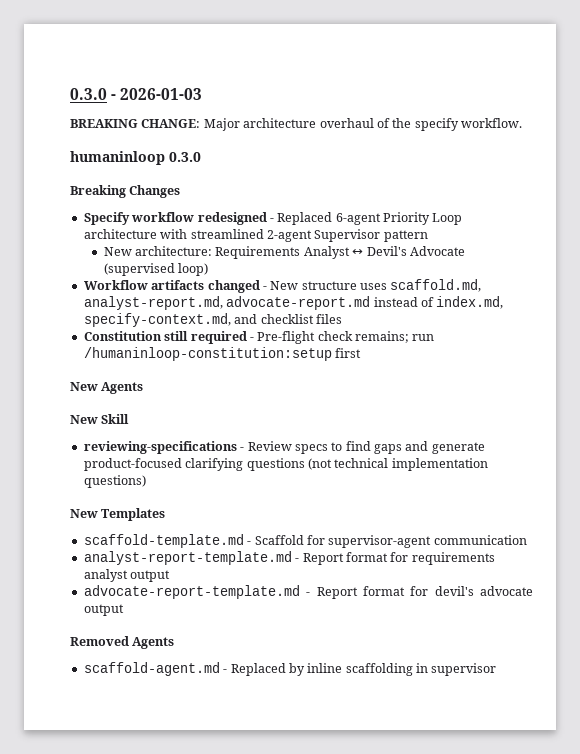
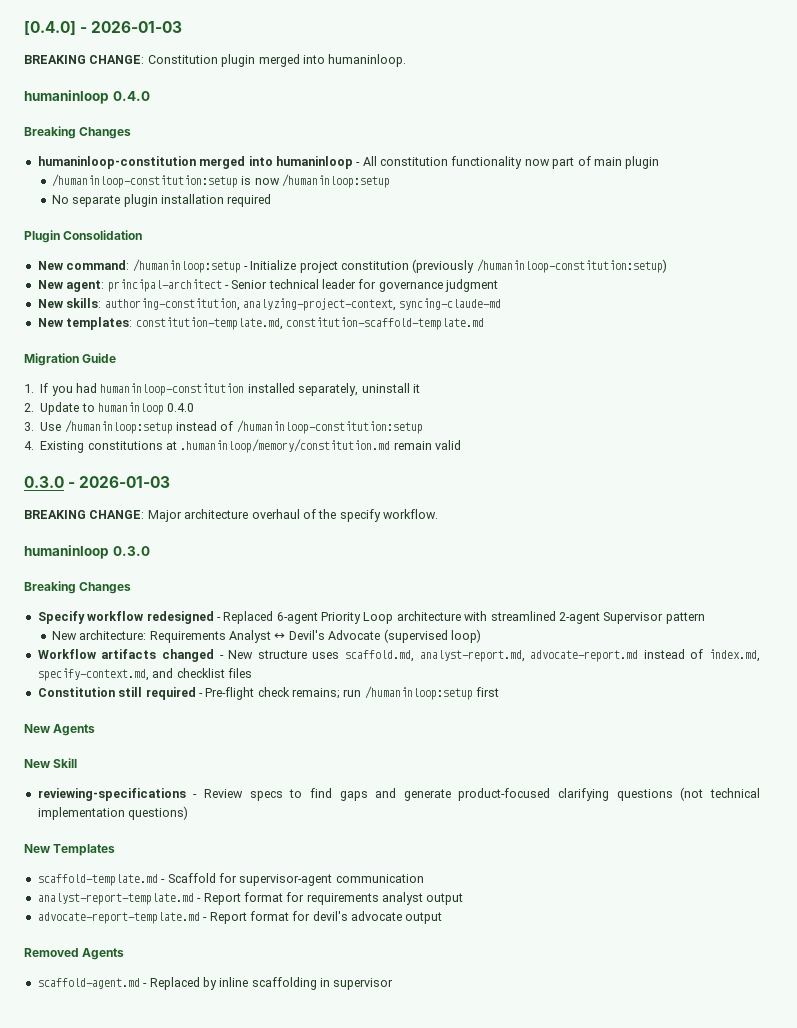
(70, 94) none -> [24,21,183,35] [24,54,407,67] [24,90,150,104] [24,126,132,139] [37,156,660,169] [51,174,391,188] [51,194,272,207] [24,230,143,243] [37,259,667,273] [37,279,499,292] [37,298,502,311] [37,317,484,330] [24,353,117,366] [24,383,420,396] [24,402,195,415] [24,420,423,434] [24,439,462,453] [0.4.0] - 2026-01-03 // BREAKING CHANGE: Constitution plugin merged into humaninloop. // humaninloop 0.4.0 // Breaking Changes // humaninloop-constitution merged into humaninloop - All constitution functionality now part of main plugin // /humaninloop-constitution:setup is now /humaninloop:setup // No separate plugin installation required // Plugin Consolidation // New command: /humaninloop:setup - Initialize project constitution (previously /humaninloop-constitution:setup) // New agent: principal-architect - Senior technical leader for governance judgment // New skills: authoring-constitution, analyzing-project-context, syncing-claude-md // New templates: constitution-template.md, constitution-scaffold-template.md // Migration Guide // 1. If you had humaninloop-constitution installed separately, uninstall it // 2. Update to humaninloop 0.4.0 // 3. Use /humaninloop:setup instead of /humaninloop-constitution:setup // 4. Existing constitutions at .humaninloop/memory/constitution.md remain valid //
[83,347,332,361] /humaninloop-constitution:setup -> [364,686,473,700] /humaninloop:setup

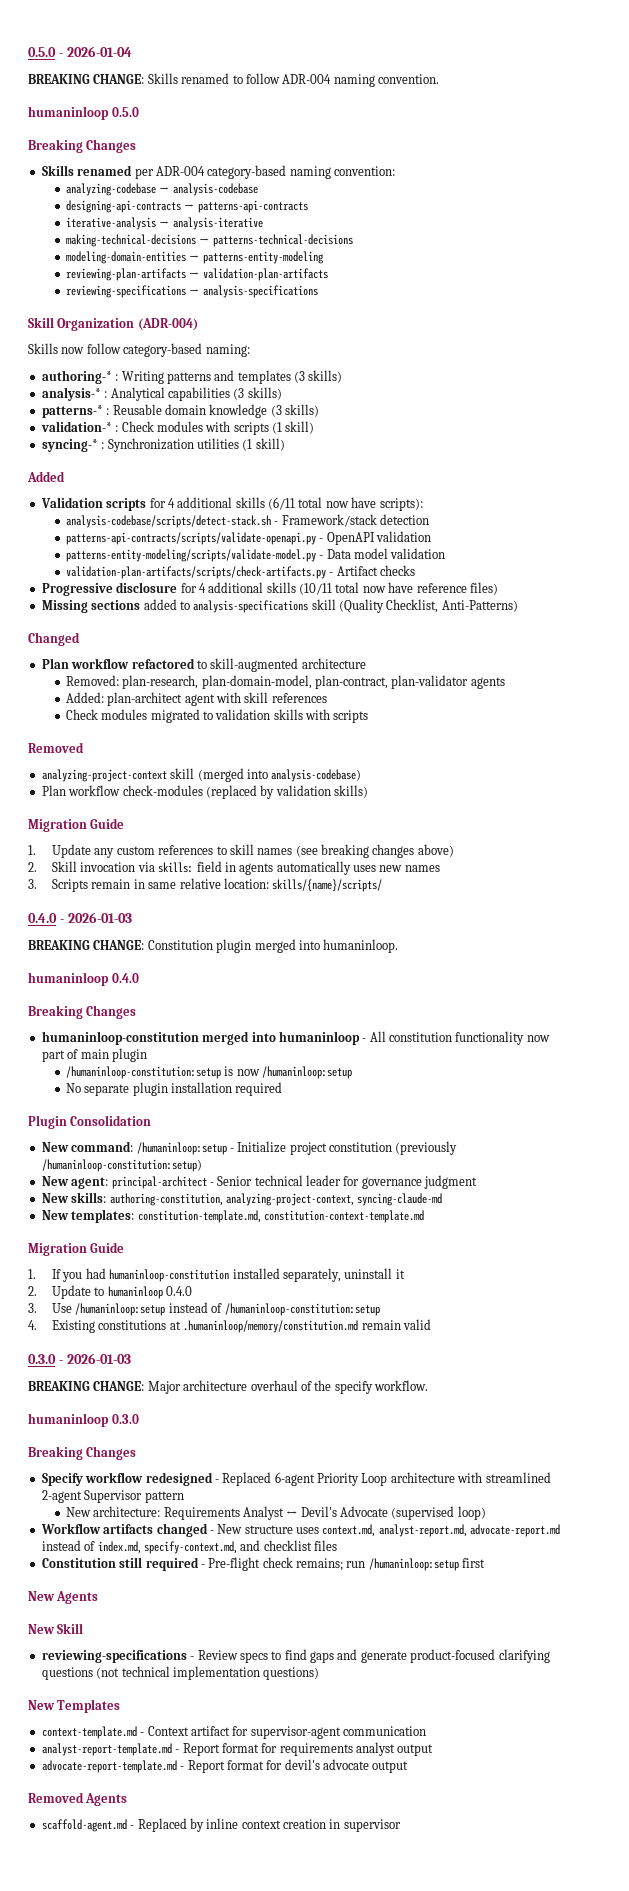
[24,21,76,35] [0.4.0] -> [28,46,132,57] [28,73,439,87] [28,106,139,120] [28,139,137,153] [41,165,395,179] [65,183,258,196] [65,200,308,213] [65,217,263,230] [65,234,353,247] [65,251,324,264] [65,268,328,281] [65,285,318,298] [28,317,198,331] [28,343,250,357] [41,370,343,384] [41,387,282,401] [41,404,319,418] [40,421,315,435] [41,438,285,452] [27,471,65,482] [40,497,423,511] [65,514,429,528] [65,531,431,545] [65,548,446,562] [65,565,415,579] [41,582,498,596] [41,599,518,613] [28,632,80,646] [41,658,366,672] [65,675,505,689] [65,692,327,706] [65,709,369,723] [28,742,84,753] [41,768,362,782] [41,785,368,799] [28,818,125,832] [28,844,454,858] [28,861,440,875] [28,878,383,892] [28,913,57,923] 0.5.0 - 2026-01-04 // BREAKING CHANGE: Skills renamed to follow ADR-004 naming convention. // humaninloop 0.5.0 // Breaking Changes // Skills renamed per ADR-004 category-based naming convention: // analyzing-codebase → analysis-codebase // designing-api-contracts → patterns-api-contracts // iterative-analysis → analysis-iterative // making-technical-decisions → patterns-technical-decisions // modeling-domain-entities → patterns-entity-modeling // reviewing-plan-artifacts → validation-plan-artifacts // reviewing-specifications → analysis-specifications // Skill Organization (ADR-004) // Skills now follow category-based naming: // authoring-* : Writing patterns and templates (3 skills) // analysis-* : Analytical capabilities (3 skills) // patterns-* : Reusable domain knowledge (3 skills) // validation-* : Check modules with scripts (1 skill) // syncing-* : Synchronization utilities (1 skill) // Added // Validation scripts for 4 additional skills (6/11 total now have scripts): // analysis-codebase/scripts/detect-stack.sh - Framework/stack detection // patterns-api-contracts/scripts/validate-openapi.py - OpenAPI validation // patterns-entity-modeling/scripts/validate-model.py - Data model validation // validation-plan-artifacts/scripts/check-artifacts.py - Artifact checks // Progressive disclosure for 4 additional skills (10/11 total now have reference files) // Missing sections added to analysis-specifications skill (Quality Checklist, Anti-Patterns) // Changed // Plan workflow refactored to skill-augmented architecture // Removed: plan-research, plan-domain-model, plan-contract, plan-validator agents // Added: plan-architect agent with skill references // Check modules migrated to validation skills with scripts // Removed // analyzing-project-context skill (merged into analysis-codebase) // Plan workflow check-modules (replaced by validation skills) // Migration Guide // 1. Update any custom references to skill names (see breaking changes above) // 2. Skill invocation via skills: field in agents automatically uses new names // 3. Scripts remain in same relative location: skills/{name}/scripts/ // 0.4.0
[285,317,484,330] constitution-scaffold-template.md -> [263,1210,424,1223] constitution-context-template.md
[344,650,414,662] scaffold.md, -> [322,1524,376,1537] context.md,
[37,873,216,886] scaffold-template.md - Scaffold -> [41,1726,230,1739] context-template.md - Context artifact
[251,977,317,990] scaffolding -> [241,1819,326,1829] context creation

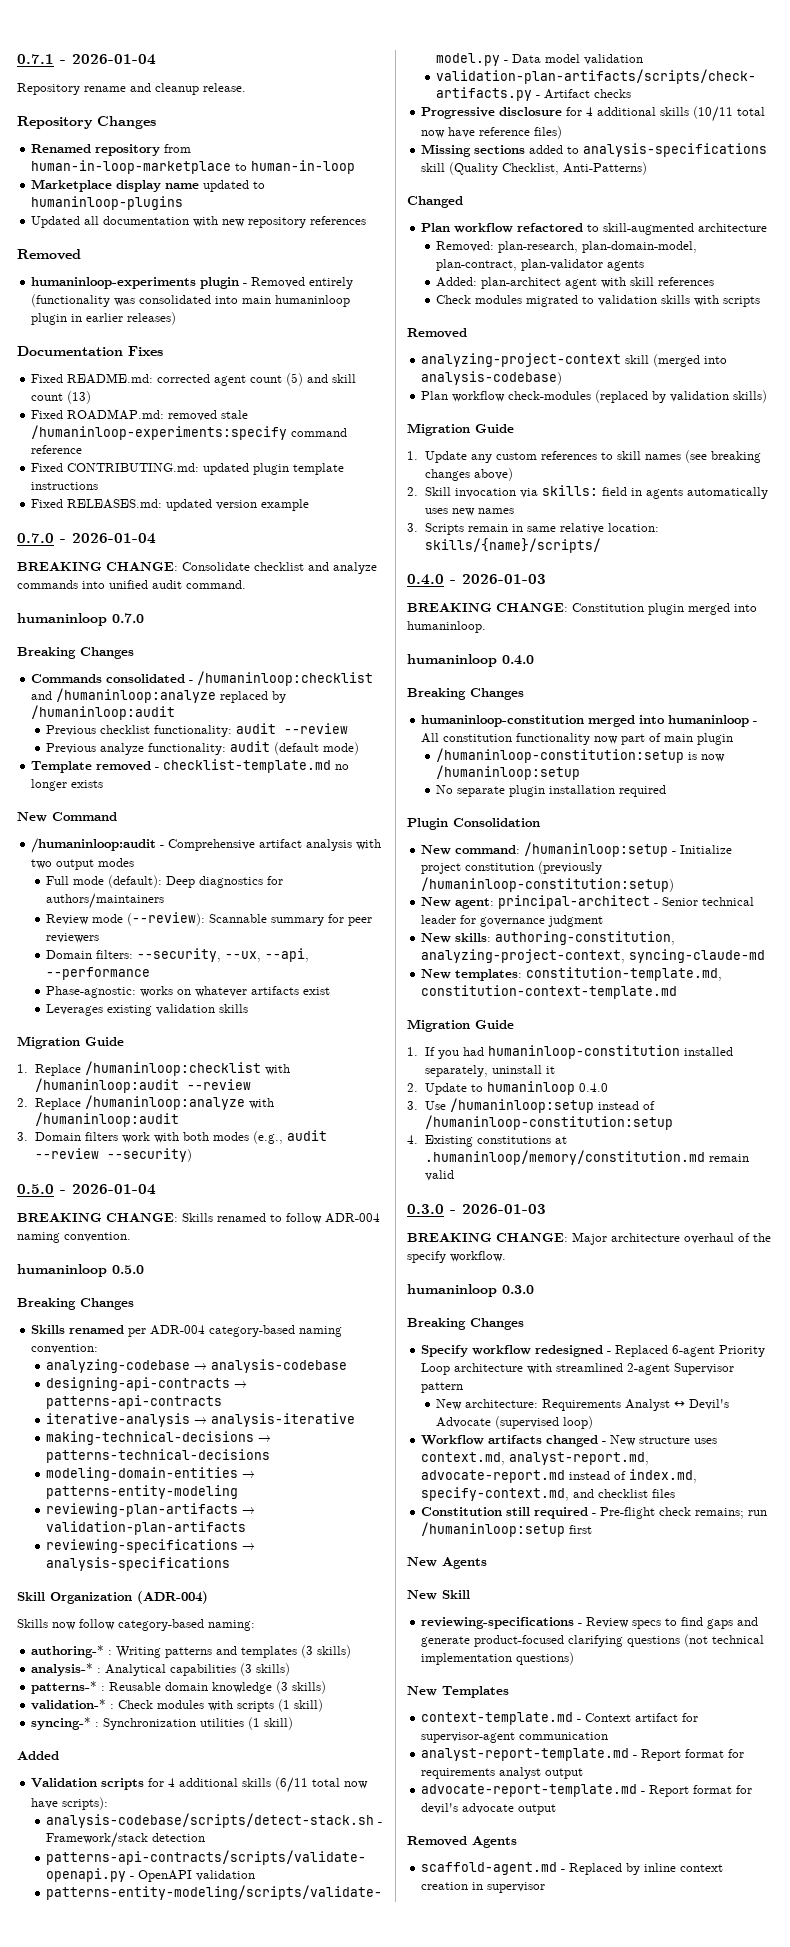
(28, 52) none -> [17,54,156,65] [17,83,246,95] [17,116,156,129] [31,144,192,156] [31,160,356,174] [31,179,266,192] [31,196,184,210] [31,216,367,228] [17,249,81,260] [31,277,354,289] [31,294,351,307] [31,312,177,325] [17,346,163,356] [31,373,357,386] [31,391,92,404] [31,409,249,421] [31,425,348,440] [31,445,83,454] [31,463,345,475] [31,482,99,490] [31,499,310,511] [17,533,156,544] [17,562,377,574] [17,580,246,589] [17,613,144,626] [17,647,134,659] [31,671,374,686] [31,688,287,703] [31,705,176,720] [46,723,349,737] [46,741,360,755] [31,759,350,773] [31,779,104,791] [17,812,117,822] [31,838,382,853] [31,858,135,870] [46,875,284,888] [46,893,165,909] [46,912,373,926] [46,933,100,943] [46,948,310,962] [46,967,151,980] [46,986,331,998] [46,1004,249,1016] [17,1036,124,1049] [17,1061,290,1076] [34,1078,251,1093] [17,1095,274,1110] [34,1112,179,1127] [17,1130,327,1144] [34,1148,192,1162] 0.7.1 - 2026-01-04 // Repository rename and cleanup release. // Repository Changes // Renamed repository from human-in-loop-marketplace to human-in-loop // Marketplace display name updated to humaninloop-plugins // Updated all documentation with new repository references // Removed // humaninloop-experiments plugin - Removed entirely (functionality was consolidated into main humaninloop plugin in earlier releases) // Documentation Fixes // Fixed README.md: corrected agent count (5) and skill count (13) // Fixed ROADMAP.md: removed stale /humaninloop-experiments:specify command reference // Fixed CONTRIBUTING.md: updated plugin template instructions // Fixed RELEASES.md: updated version example // 0.7.0 - 2026-01-04 // BREAKING CHANGE: Consolidate checklist and analyze commands into unified audit command. // humaninloop 0.7.0 // Breaking Changes // Commands consolidated - /humaninloop:checklist and /humaninloop:analyze replaced by /humaninloop:audit // Previous checklist functionality: audit --review // Previous analyze functionality: audit (default mode) // Template removed - checklist-template.md no longer exists // New Command // /humaninloop:audit - Comprehensive artifact analysis with two output modes // Full mode (default): Deep diagnostics for authors/maintainers // Review mode (--review): Scannable summary for peer reviewers // Domain filters: --security, --ux, --api, --performance // Phase-agnostic: works on whatever artifacts exist // Leverages existing validation skills // Migration Guide // 1. Replace /humaninloop:checklist with /humaninloop:audit --review // 2. Replace /humaninloop:analyze with /humaninloop:audit // 3. Domain filters work with both modes (e.g., audit --review --security) //

